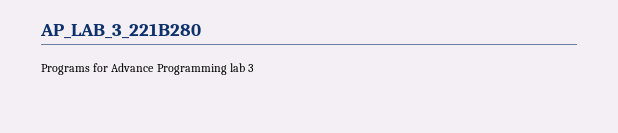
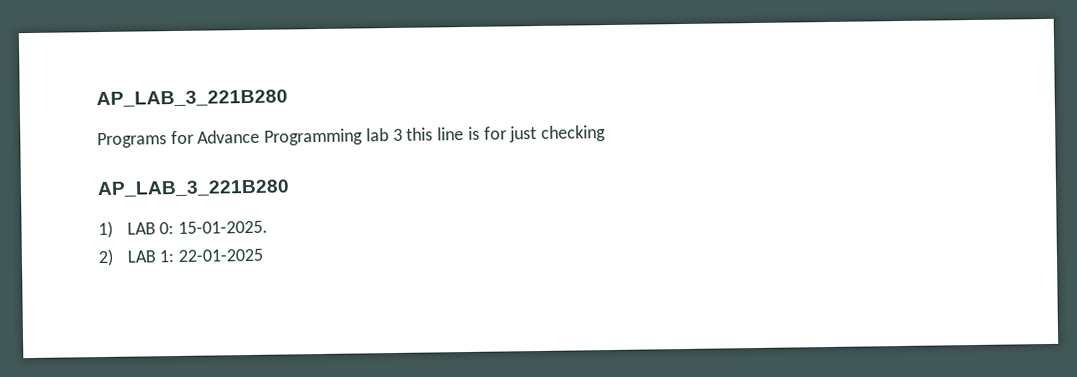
(255, 68) none -> [406,125,606,143] [97,179,290,198] [98,220,269,239] [98,248,264,267] this line is for just checking // AP_LAB_3_221B280 // 1) LAB 0: 15-01-2025. // 2) LAB 1: 22-01-2025

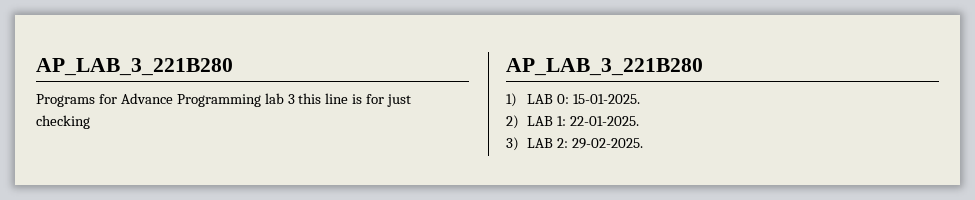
[178,248,264,262] 22-01-2025 -> [570,116,640,126] [506,137,644,151] 22-01-2025. // 3) LAB 2: 29-02-2025.

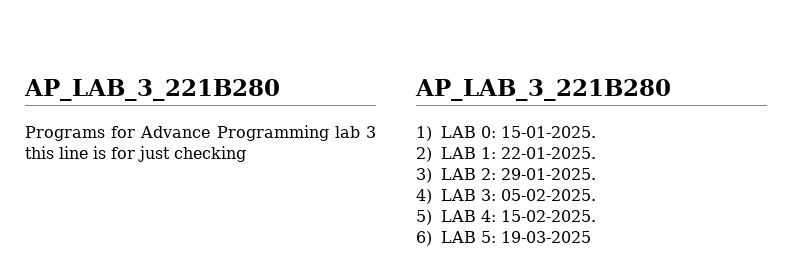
[572,138,644,149] 29-02-2025. -> [500,168,596,180] [416,189,596,204] [416,210,596,225] [416,231,591,246] 29-01-2025. // 4) LAB 3: 05-02-2025. // 5) LAB 4: 15-02-2025. // 6) LAB 5: 19-03-2025

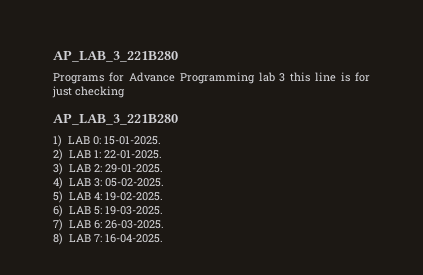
[500,210,596,222] 15-02-2025. -> [104,192,163,201] 19-02-2025.
[500,231,591,243] 19-03-2025 -> [104,206,163,215] [53,219,164,231] [53,233,163,245] 19-03-2025. // 7) LAB 6: 26-03-2025. // 8) LAB 7: 16-04-2025.

